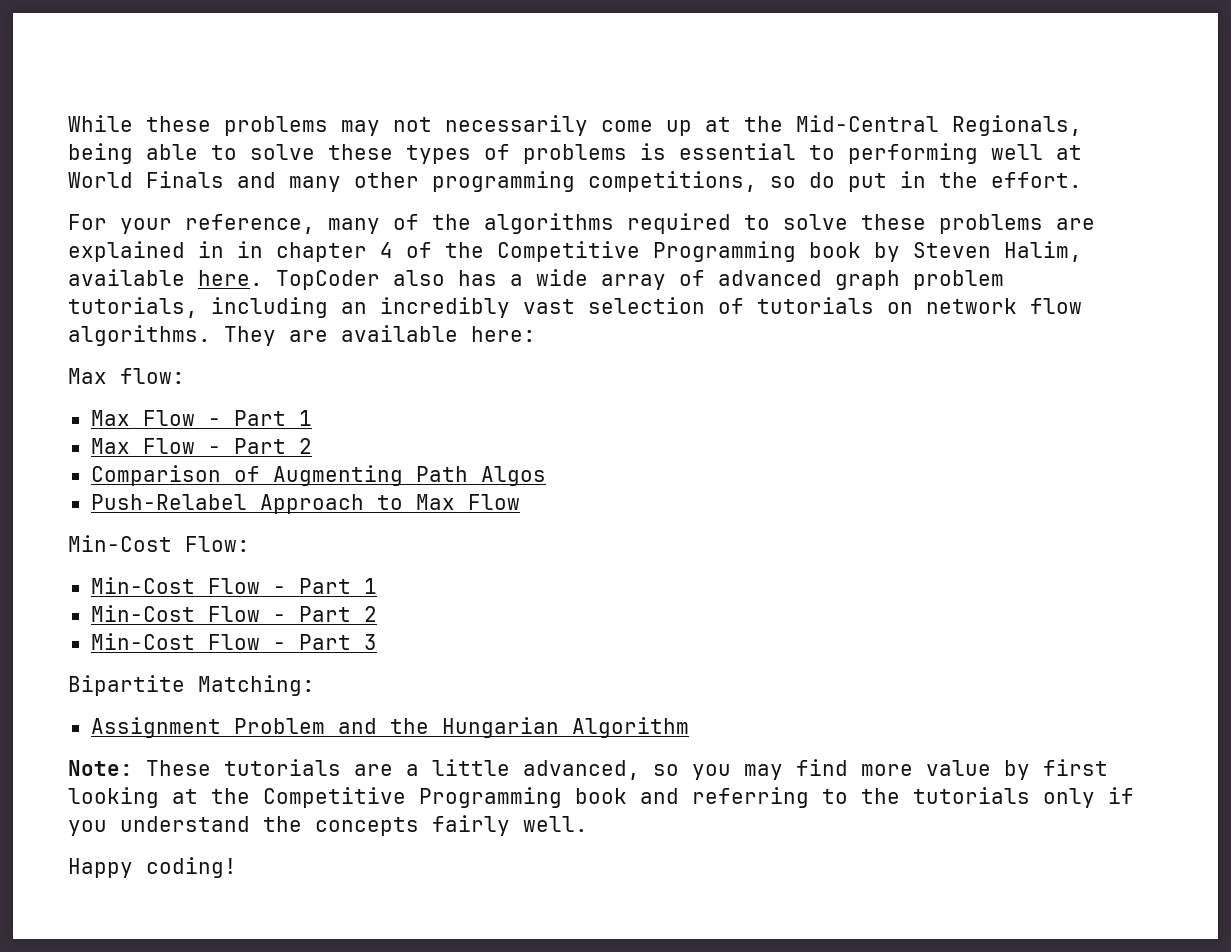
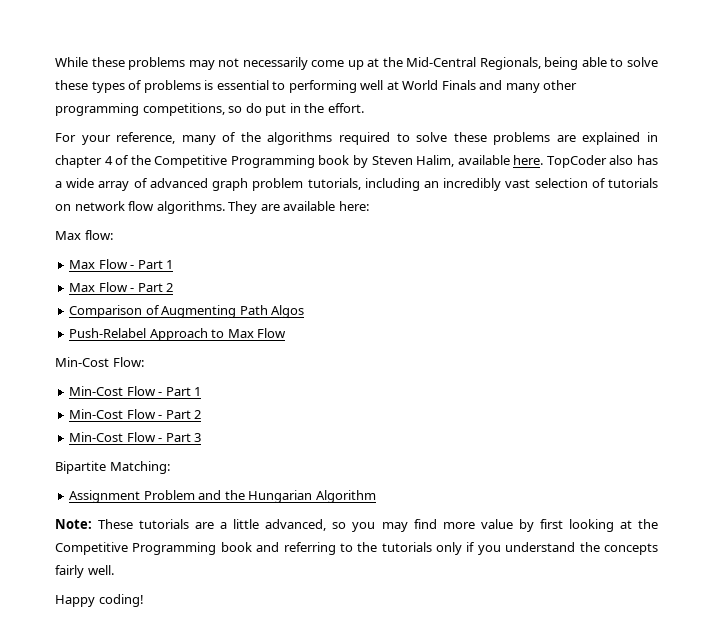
[237,241,263,258] in -> (658, 137) none

